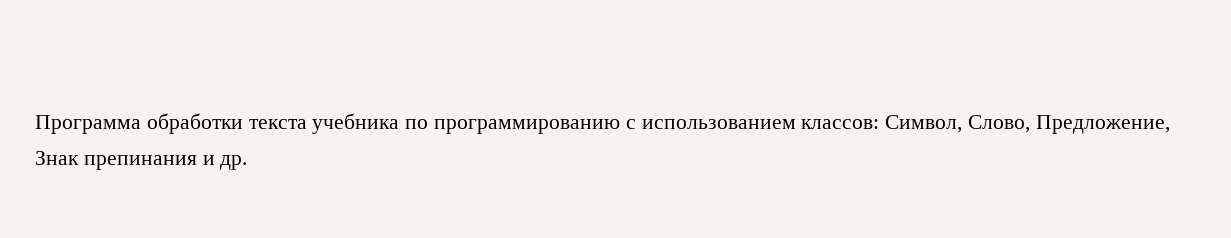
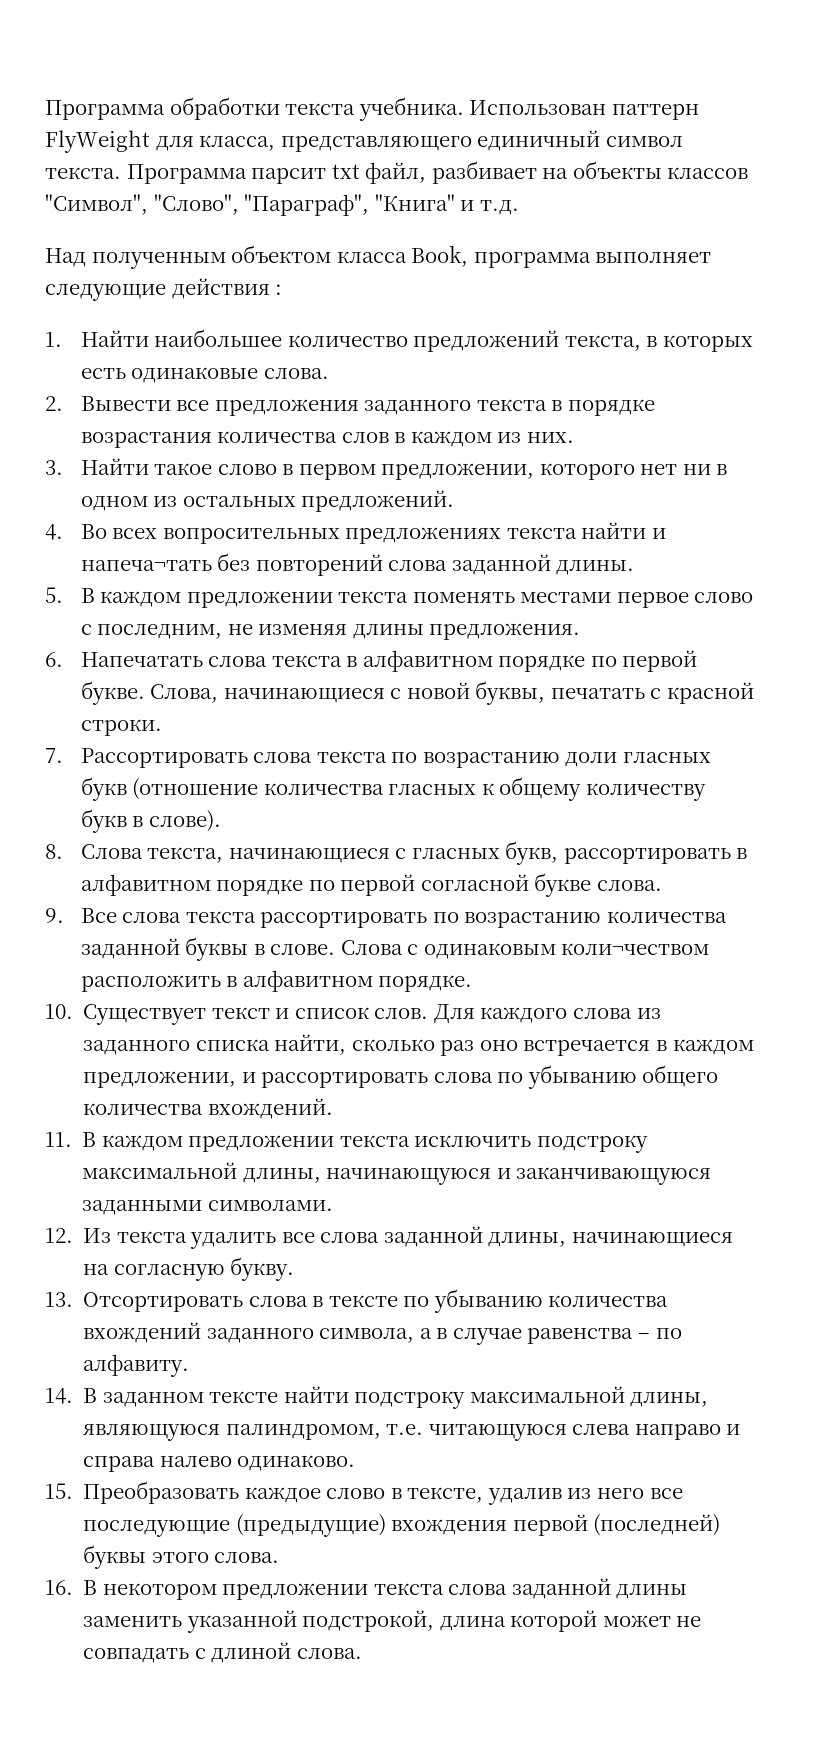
[312,113,1170,134] [35,151,248,170] учебника по программированию с использованием классов: Символ, Слово, Предложение, Знак препинания и др. -> [358,97,699,121] [45,130,683,153] [45,161,749,184] [45,194,519,216] [45,245,712,269] [45,278,283,301] [45,329,753,352] [80,367,329,383] [45,396,655,416] [80,431,574,448] [45,458,728,480] [80,490,455,512] [45,522,666,544] [80,553,635,576] [45,587,754,608] [80,623,581,640] [45,650,698,672] [80,681,754,705] [80,719,162,736] [45,748,711,768] [80,777,706,801] [80,809,221,833] [45,841,748,865] [80,873,662,897] [45,908,727,928] [80,937,710,961] [80,970,473,992] [45,1004,661,1025] [83,1034,754,1056] [83,1065,719,1089] [83,1098,333,1119] [45,1132,648,1153] [82,1162,712,1185] [82,1200,333,1215] [45,1226,733,1249] [83,1257,295,1281] [45,1289,669,1313] [83,1322,682,1345] [83,1354,190,1377] [45,1386,709,1409] [83,1424,741,1441] [83,1455,356,1472] [45,1481,683,1505] [83,1514,721,1537] [83,1545,280,1569] [45,1578,688,1600] [83,1610,702,1633] [83,1642,362,1663] учебника. Использован паттерн FlyWeight для класса, представляющего единичный символ текста. Программа парсит txt файл, разбивает на объекты классов "Символ", "Слово", "Параграф", "Книга" и т.д. // Над полученным объектом класса Book, программа выполняет следующие действия : // 1. Найти наибольшее количество предложений текста, в которых есть одинаковые слова. // 2. Вывести все предложения заданного текста в порядке возрастания количества слов в каждом из них. // 3. Найти такое слово в первом предложении, которого нет ни в одном из остальных предложений. // 4. Во всех вопросительных предложениях текста найти и напеча¬тать без повторений слова заданной длины. // 5. В каждом предложении текста поменять местами первое слово с последним, не изменяя длины предложения. // 6. Напечатать слова текста в алфавитном порядке по первой букве. Слова, начинающиеся с новой буквы, печатать с красной строки. // 7. Рассортировать слова текста по возрастанию доли гласных букв (отношение количества гласных к общему количеству букв в слове). // 8. Слова текста, начинающиеся с гласных букв, рассортировать в алфавитном порядке по первой согласной букве слова. // 9. Все слова текста рассортировать по возрастанию количества заданной буквы в слове. Слова с одинаковым коли¬чеством расположить в алфавитном порядке. // 10. Существует текст и список слов. Для каждого слова из заданного списка найти, сколько раз оно встречается в каждом предложении, и рассортировать слова по убыванию общего количества вхождений. // 11. В каждом предложении текста исключить подстроку максимальной длины, начинающуюся и заканчивающуюся заданными символами. // 12. Из текста удалить все слова заданной длины, начинающиеся на согласную букву. // 13. Отсортировать слова в тексте по убыванию количества вхождений заданного символа, а в случае равенства – по алфавиту. // 14. В заданном тексте найти подстроку максимальной длины, являющуюся палиндромом, т.е. читающуюся слева направо и справа налево одинаково. // 15. Преобразовать каждое слово в тексте, удалив из него все последующие (предыдущие) вхождения первой (последней) буквы этого слова. // 16. В некотором предложении текста слова заданной длины заменить указанной подстрокой, длина которой может не совпадать с длиной слова.

